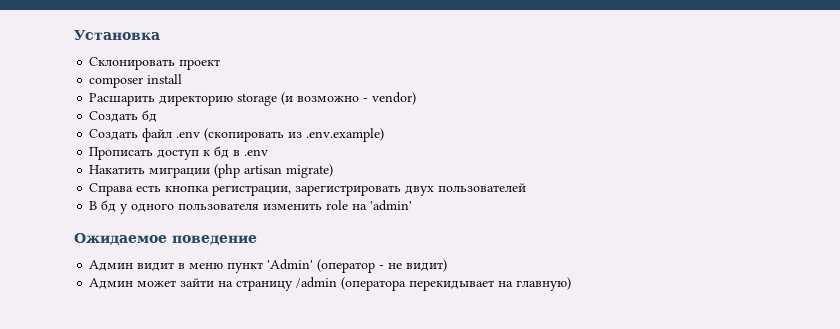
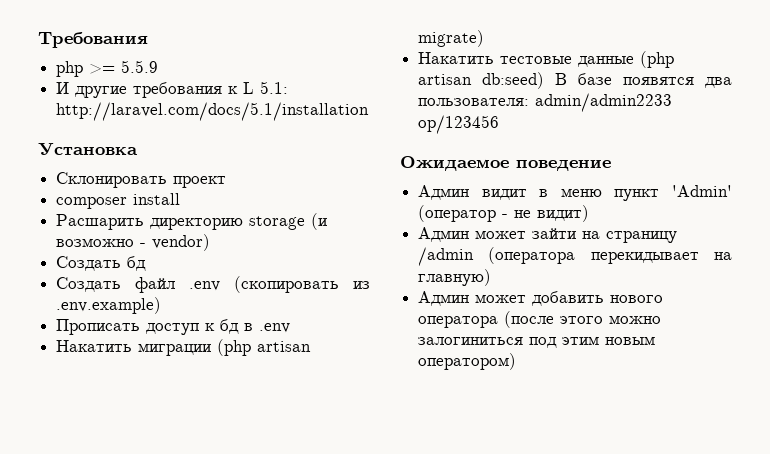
(74, 35) none -> [38,32,148,48] [56,60,159,77] [56,81,289,98] [56,102,370,121] Требования // php >= 5.5.9 // И другие требования к L 5.1: http://laravel.com/docs/5.1/installation //
[89,183,527,196] [89,200,413,214] Справа есть кнопка регистрации, зарегистрировать двух пользователей // В бд у одного пользователя изменить role на 'admin' -> [418,51,675,68] [418,72,732,89] [418,93,673,112] [418,115,500,134] Накатить тестовые данные (php artisan db:seed) В базе появятся два пользователя: admin/admin2233 op/123456
(572, 284) none -> [418,291,664,306] [418,311,662,328] [418,336,656,348] [418,353,517,370] // Админ может добавить нового оператора (после этого можно залогиниться под этим новым оператором)

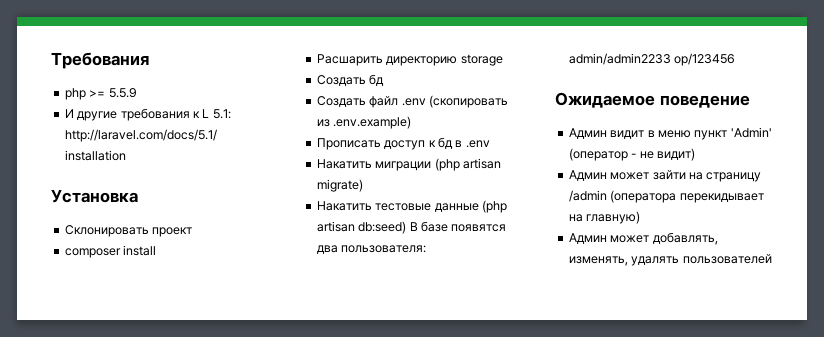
[311,213,328,230] [56,234,211,251] (и возможно - vendor) -> (503, 60) none
[532,291,664,306] [418,311,662,328] [418,336,656,348] [418,353,517,370] добавить нового оператора (после этого можно залогиниться под этим новым оператором) -> [652,232,718,245] [568,254,772,266] добавлять, изменять, удалять пользователей

